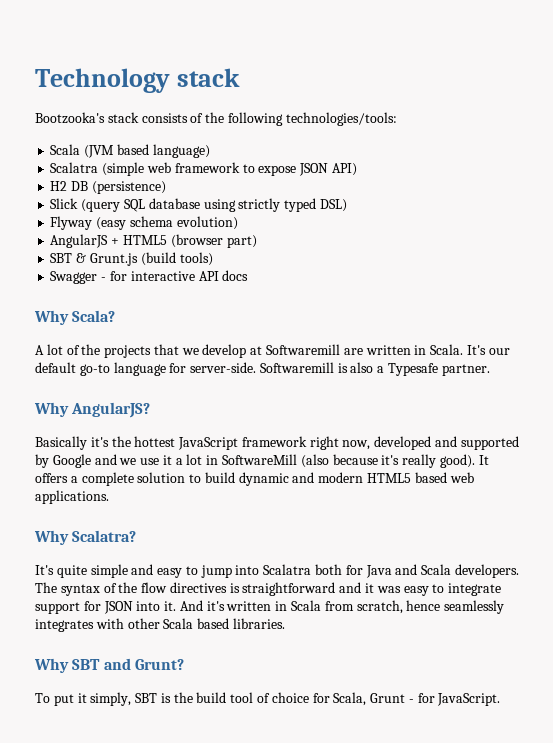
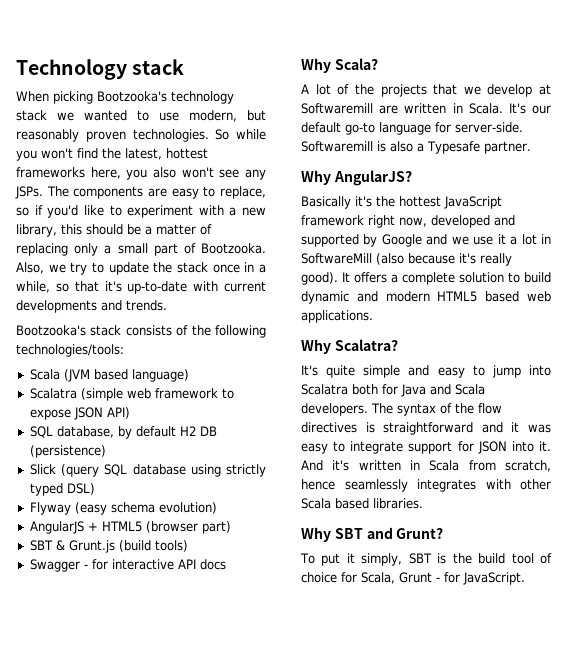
(240, 77) none -> [16,91,234,104] [16,110,266,122] [16,129,266,142] [16,148,208,161] [16,167,266,180] [15,186,266,199] [16,205,266,218] [16,224,212,237] [16,243,266,256] [16,262,266,275] [16,281,266,294] [16,300,167,313] // When picking Bootzooka's technology stack we wanted to use modern, but reasonably proven technologies. So while you won't find the latest, hottest frameworks here, you also won't see any JSPs. The components are easy to replace, so if you'd like to experiment with a new library, this should be a matter of replacing only a small part of Bootzooka. Also, we try to update the stack once in a while, so that it's up-to-date with current developments and trends.
(357, 169) none -> [29,426,176,439] SQL database, by default

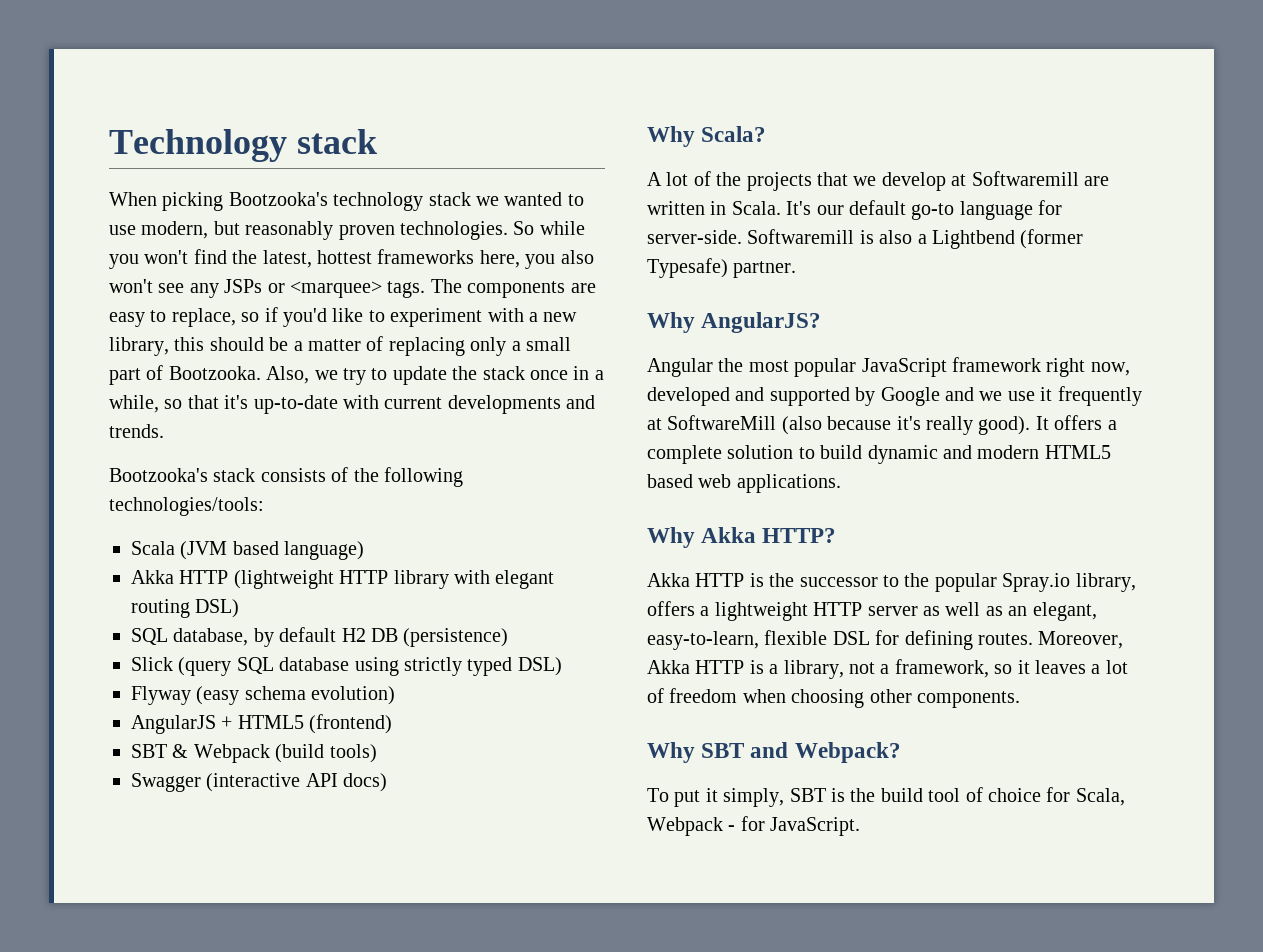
[15,186,43,199] JSPs. -> [224,279,426,298] JSPs or <marquee> tags.
[29,388,234,401] [29,407,130,420] Scalatra (simple web framework to expose JSON API) -> [131,570,555,589] [131,599,240,618] Akka HTTP (lightweight HTTP library with elegant routing DSL)
[145,521,231,534] (browser part) -> [309,714,393,734] (frontend)
[68,540,115,553] Grunt.js -> [193,744,270,763] Webpack
[83,559,226,570] - for interactive API docs -> [206,773,388,792] (interactive API docs)
[427,141,480,154] Typesafe -> [932,229,1084,249] [647,258,728,278] Lightbend (former Typesafe)
[301,196,441,209] Basically it's the hottest -> [647,358,857,377] Angular the most popular
[510,234,551,245] a lot in -> [1057,386,1142,406] [647,418,662,430] frequently at
[334,339,398,351] [301,365,551,378] [301,384,485,397] [301,403,502,416] [301,422,551,435] [301,441,551,454] [301,460,551,472] [301,479,551,492] [301,498,423,509] Scalatra? // It's quite simple and easy to jump into Scalatra both for Java and Scala developers. The syntax of the flow directives is straightforward and it was easy to integrate support for JSON into it. And it's written in Scala from scratch, hence seamlessly integrates with other Scala based libraries. -> [701,527,837,543] [647,573,1136,592] [647,601,1097,621] [647,630,1124,650] [647,659,1128,679] [647,688,1020,708] Akka HTTP? // Akka HTTP is the successor to the popular Spray.io library, offers a lightweight HTTP server as well as an elegant, easy-to-learn, flexible DSL for defining routes. Moreover, Akka HTTP is a library, not a framework, so it leaves a lot of freedom when choosing other components.
[396,528,444,539] Grunt? -> [794,742,901,763] Webpack?
[399,572,432,583] Grunt -> [647,817,723,836] Webpack

